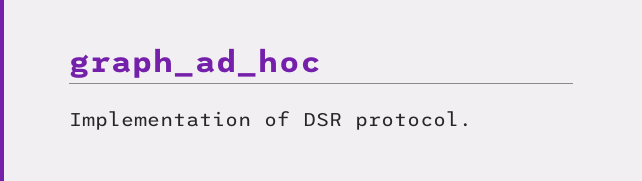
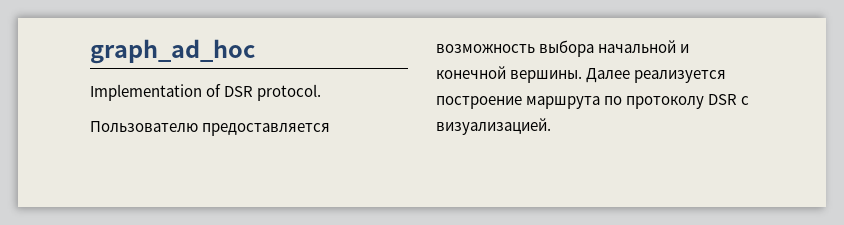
(472, 120) none -> [90,121,331,136] [436,40,690,57] [436,66,727,83] [436,94,750,109] [436,118,551,135] // Пользователю предоставляется возможность выбора начальной и конечной вершины. Далее реализуется построение маршрута по протоколу DSR с визуализацией.

